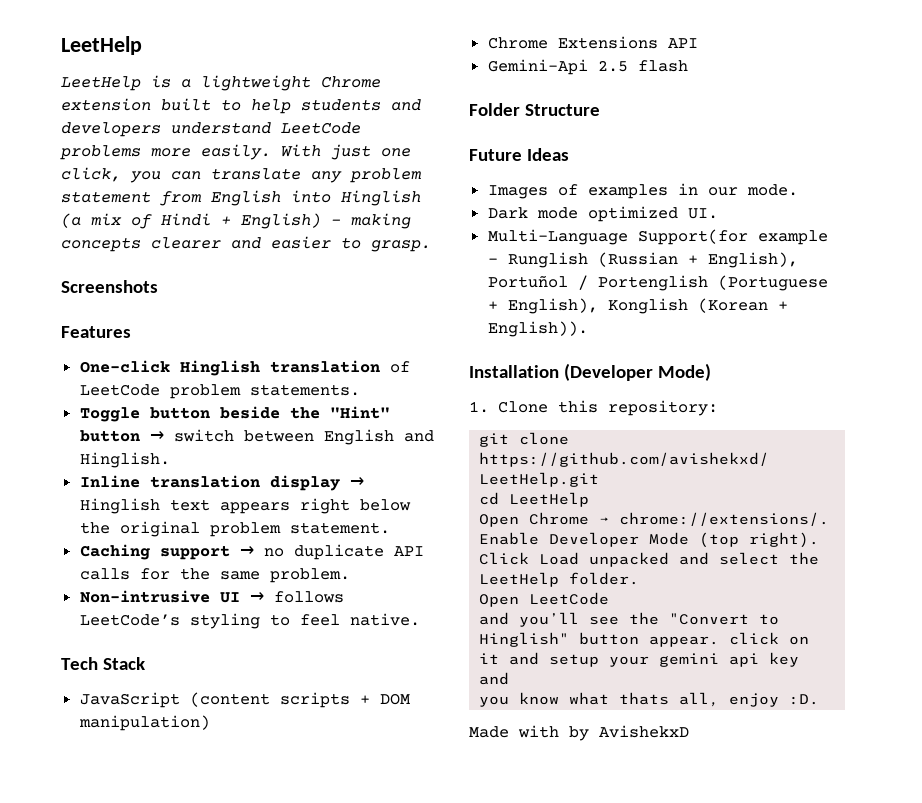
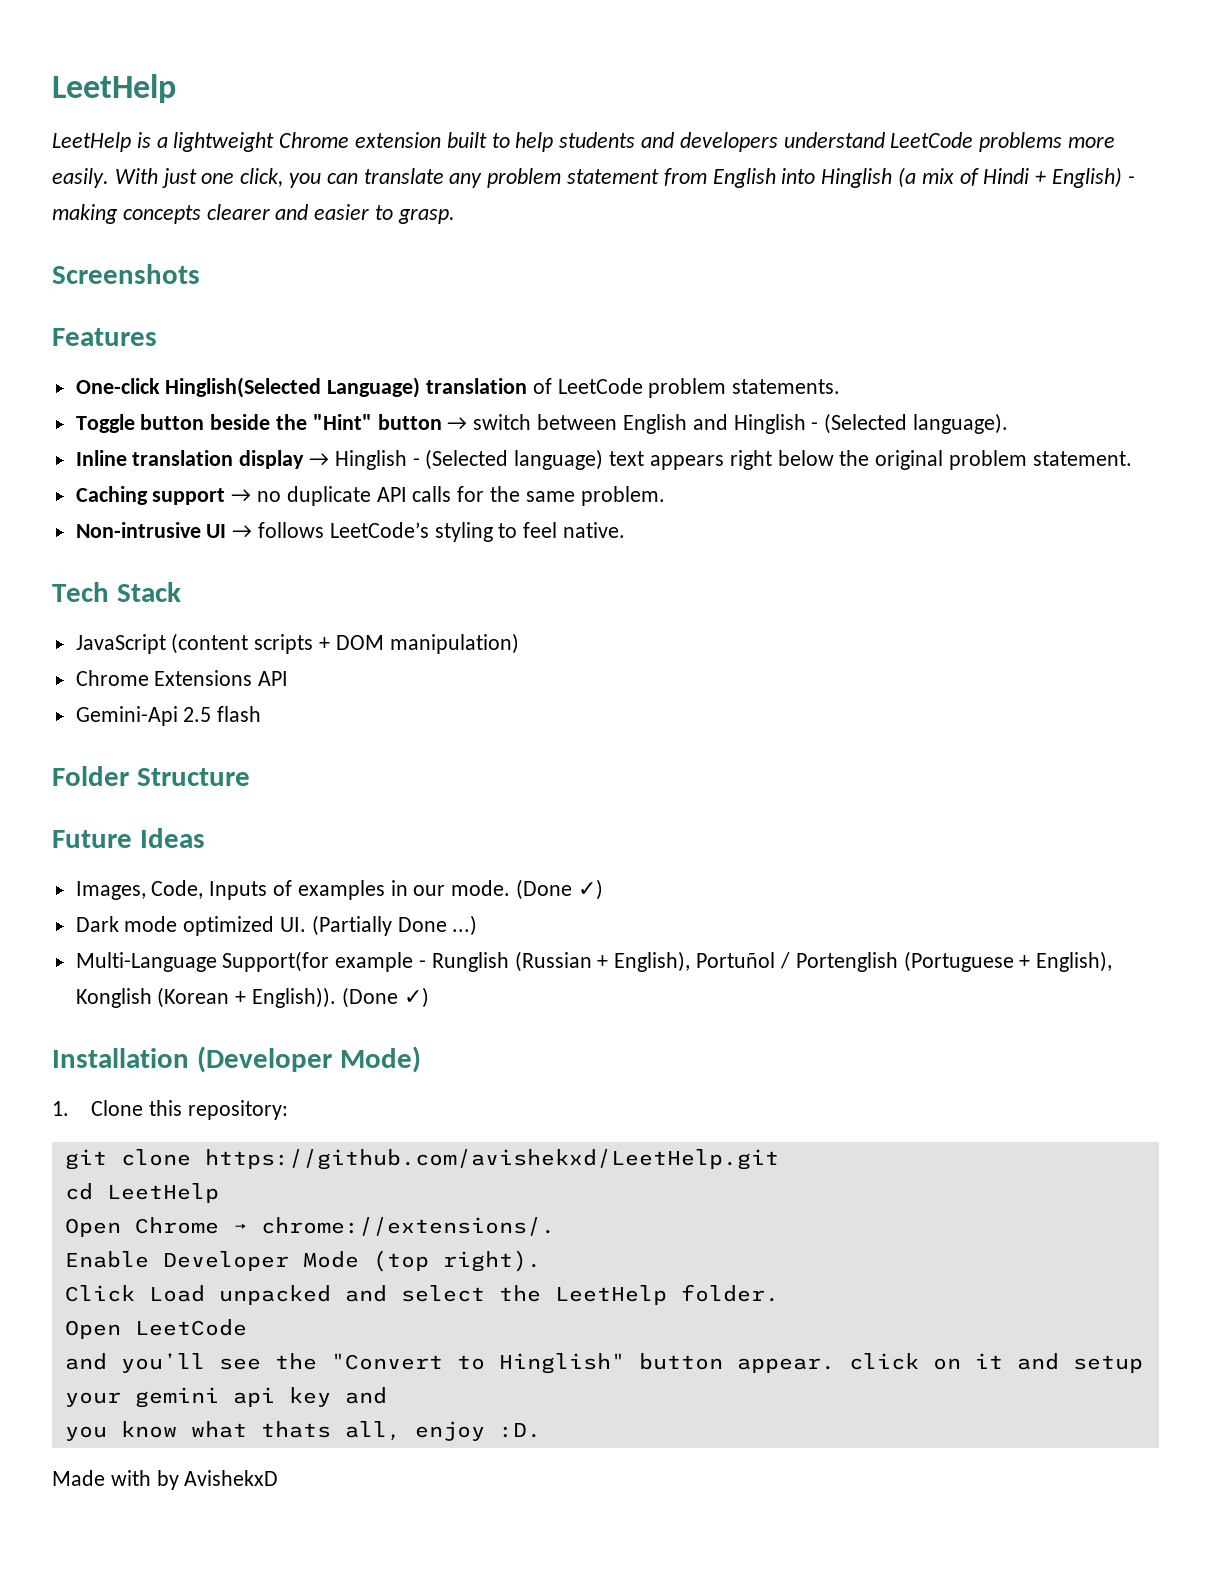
[179,360,260,376] Hinglish -> [165,377,421,398] Hinglish(Selected Language)
[79,452,170,468] Hinglish. -> [733,413,1008,434] Hinglish - (Selected language).
(160, 506) none -> [412,449,604,470] - (Selected language)
[487,185,548,199] Images -> [75,880,268,900] Images, Code, Inputs
(798, 190) none -> [516,879,603,900] (Done ✓)
(718, 213) none -> [311,915,478,936] (Partially Done ...)
(588, 329) none -> [341,987,429,1008] (Done ✓)

